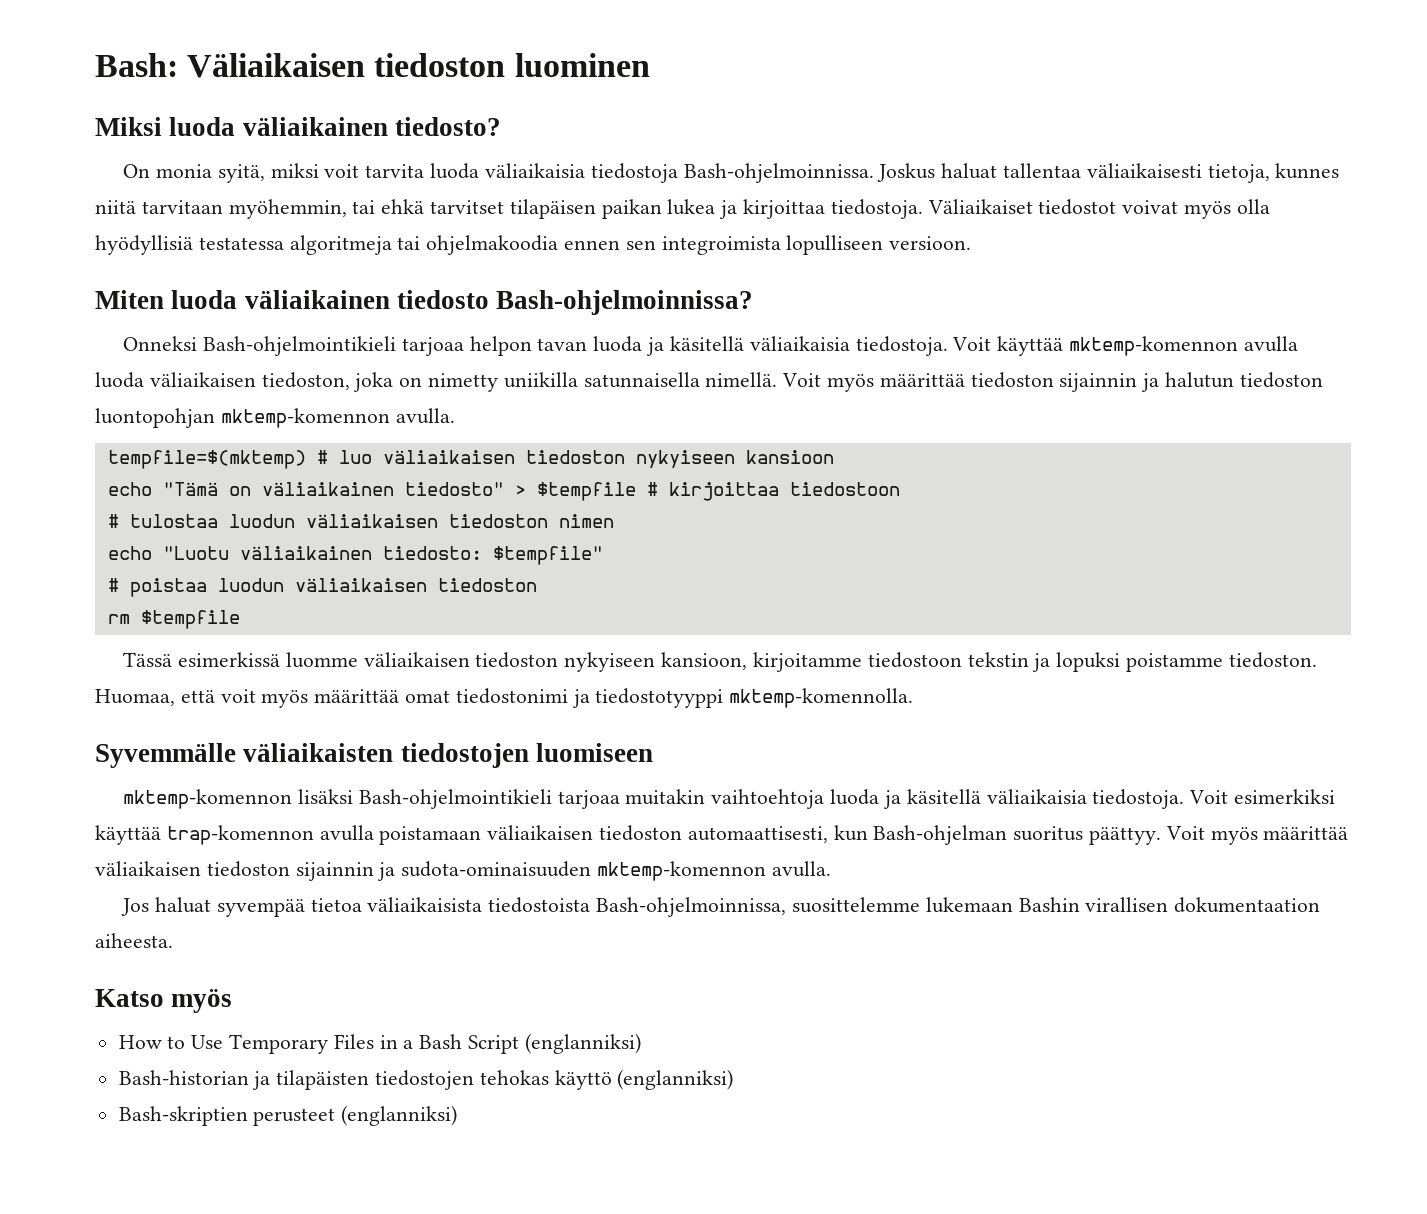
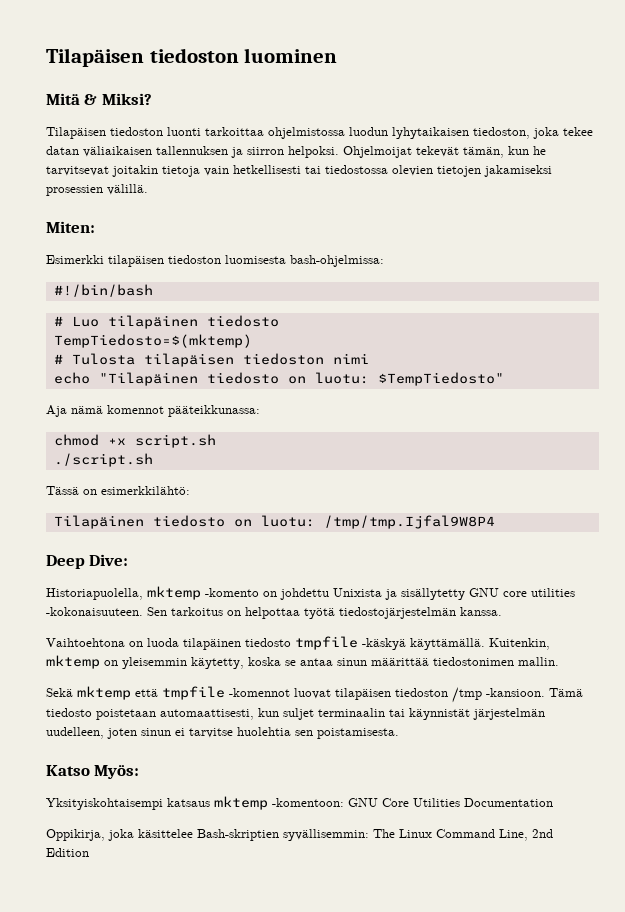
[95,53,366,78] Bash: Väliaikaisen -> [46,48,144,67] Tilapäisen
[95,117,501,136] [123,163,1340,183] [95,199,1270,219] [95,235,972,255] [95,290,754,315] [123,336,1298,356] [95,372,1323,392] [95,408,455,428] [107,450,834,469] [107,482,900,501] [107,514,614,528] [107,546,603,565] [107,578,537,597] [107,610,240,629] [123,652,1317,672] [95,688,914,708] [95,743,653,768] [123,789,1335,809] [95,825,1349,845] [95,861,831,881] [121,897,1321,917] [95,933,173,948] [95,989,233,1013] [118,1033,641,1054] [118,1069,734,1090] [118,1105,458,1126] Miksi luoda väliaikainen tiedosto? // On monia syitä, miksi voit tarvita luoda väliaikaisia tiedostoja Bash-ohjelmoinnissa. Joskus haluat tallentaa väliaikaisesti tietoja, kunnes niitä tarvitaan myöhemmin, tai ehkä tarvitset tilapäisen paikan lukea ja kirjoittaa tiedostoja. Väliaikaiset tiedostot voivat myös olla hyödyllisiä testatessa algoritmeja tai ohjelmakoodia ennen sen integroimista lopulliseen versioon. // Miten luoda väliaikainen tiedosto Bash-ohjelmoinnissa? // Onneksi Bash-ohjelmointikieli tarjoaa helpon tavan luoda ja käsitellä väliaikaisia tiedostoja. Voit käyttää mktemp-komennon avulla luoda väliaikaisen tiedoston, joka on nimetty uniikilla satunnaisella nimellä. Voit myös määrittää tiedoston sijainnin ja halutun tiedoston luontopohjan mktemp-komennon avulla. // tempfile=$(mktemp) # luo väliaikaisen tiedoston nykyiseen kansioon // echo "Tämä on väliaikainen tiedosto" > $tempfile # kirjoittaa tiedostoon // # tulostaa luodun väliaikaisen tiedoston nimen // echo "Luotu väliaikainen tiedosto: $tempfile" // # poistaa luodun väliaikaisen tiedoston // rm $tempfile // Tässä esimerkissä luomme väliaikaisen tiedoston nykyiseen kansioon, kirjoitamme tiedostoon tekstin ja lopuksi poistamme tiedoston. Huomaa, että voit myös määrittää omat tiedostonimi ja tiedostotyyppi mktemp-komennolla. // Syvemmälle väliaikaisten tiedostojen luomiseen // mktemp-komennon lisäksi Bash-ohjelmointikieli tarjoaa muitakin vaihtoehtoja luoda ja käsitellä väliaikaisia tiedostoja. Voit esimerkiksi käyttää trap-komennon avulla poistamaan väliaikaisen tiedoston automaattisesti, kun Bash-ohjelman suoritus päättyy. Voit myös määrittää väliaikaisen tiedoston sijainnin ja sudota-ominaisuuden mktemp-komennon avulla. // Jos haluat syvempää tietoa väliaikaisista tiedostoista Bash-ohjelmoinnissa, suosittelemme lukemaan Bashin virallisen dokumentaation aiheesta. // Katso myös // How to Use Temporary Files in a Bash Script (englanniksi) // Bash-historian ja tilapäisten tiedostojen tehokas käyttö (englanniksi) // Bash-skriptien perusteet (englanniksi) -> [46,93,152,105] [46,127,593,139] [46,146,546,158] [46,165,552,177] [46,184,148,196] [46,221,95,233] [46,255,384,267] [53,284,153,297] [53,315,279,329] [53,334,252,348] [53,353,369,367] [53,372,504,386] [46,405,260,417] [53,434,216,448] [53,453,153,467] [46,486,190,495] [53,515,495,529] [46,554,129,569] [46,586,575,600] [46,607,502,619] [46,636,550,650] [46,655,559,669] [46,686,583,703] [46,708,545,720] [46,727,399,739] [46,765,140,779] [46,796,553,810] [46,829,553,841] [46,848,89,857] Mitä & Miksi? // Tilapäisen tiedoston luonti tarkoittaa ohjelmistossa luodun lyhytaikaisen tiedoston, joka tekee datan väliaikaisen tallennuksen ja siirron helpoksi. Ohjelmoijat tekevät tämän, kun he tarvitsevat joitakin tietoja vain hetkellisesti tai tiedostossa olevien tietojen jakamiseksi prosessien välillä. // Miten: // Esimerkki tilapäisen tiedoston luomisesta bash-ohjelmissa: // #!/bin/bash // # Luo tilapäinen tiedosto // TempTiedosto=$(mktemp) // # Tulosta tilapäisen tiedoston nimi // echo "Tilapäinen tiedosto on luotu: $TempTiedosto" // Aja nämä komennot pääteikkunassa: // chmod +x script.sh // ./script.sh // Tässä on esimerkkilähtö: // Tilapäinen tiedosto on luotu: /tmp/tmp.Ijfal9W8P4 // Deep Dive: // Historiapuolella, mktemp -komento on johdettu Unixista ja sisällytetty GNU core utilities -kokonaisuuteen. Sen tarkoitus on helpottaa työtä tiedostojärjestelmän kanssa. // Vaihtoehtona on luoda tilapäinen tiedosto tmpfile -käskyä käyttämällä. Kuitenkin, mktemp on yleisemmin käytetty, koska se antaa sinun määrittää tiedostonimen mallin. // Sekä mktemp että tmpfile -komennot luovat tilapäisen tiedoston /tmp -kansioon. Tämä tiedosto poistetaan automaattisesti, kun suljet terminaalin tai käynnistät järjestelmän uudelleen, joten sinun ei tarvitse huolehtia sen poistamisesta. // Katso Myös: // Yksityiskohtaisempi katsaus mktemp -komentoon: GNU Core Utilities Documentation // Oppikirja, joka käsittelee Bash-skriptien syvällisemmin: The Linux Command Line, 2nd Edition

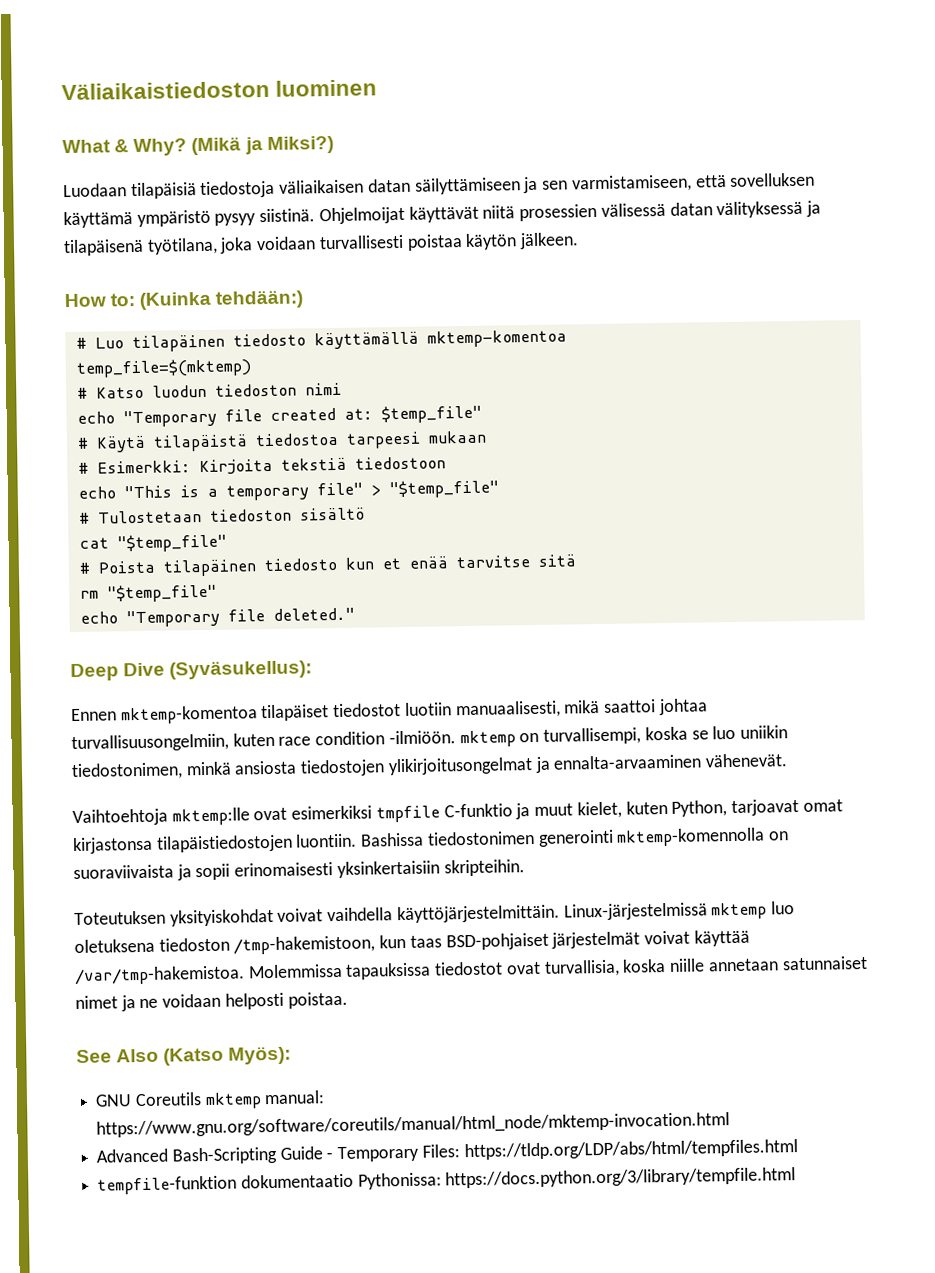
[46,48,239,67] Tilapäisen tiedoston -> [61,80,270,101] Väliaikaistiedoston
[46,93,152,105] [46,127,593,139] [46,146,546,158] [46,165,552,177] [46,184,148,196] [46,221,95,233] [46,255,384,267] [53,284,153,297] Mitä & Miksi? // Tilapäisen tiedoston luonti tarkoittaa ohjelmistossa luodun lyhytaikaisen tiedoston, joka tekee datan väliaikaisen tallennuksen ja siirron helpoksi. Ohjelmoijat tekevät tämän, kun he tarvitsevat joitakin tietoja vain hetkellisesti tai tiedostossa olevien tietojen jakamiseksi prosessien välillä. // Miten: // Esimerkki tilapäisen tiedoston luomisesta bash-ohjelmissa: // #!/bin/bash -> [62,135,334,157] [63,172,816,200] [63,200,821,229] [63,232,580,257] [64,290,304,310] What & Why? (Mikä ja Miksi?) // Luodaan tilapäisiä tiedostoja väliaikaisen datan säilyttämiseen ja sen varmistamiseen, että sovelluksen käyttämä ympäristö pysyy siistinä. Ohjelmoijat käyttävät niitä prosessien välisessä datan välityksessä ja tilapäisenä työtilana, joka voidaan turvallisesti poistaa käytön jälkeen. // How to: (Kuinka tehdään:)
[53,334,252,348] [53,353,234,367] // TempTiedosto=$(mktemp) // # Tulosta tilapäisen -> [313,329,567,350] [75,358,252,378] [76,384,207,399] käyttämällä mktemp-komentoa // temp_file=$(mktemp) // # Katso luodun
[98,372,504,386] [46,405,260,417] [53,434,216,448] [53,453,153,467] [46,486,190,495] [53,515,495,529] [46,554,129,569] [46,586,575,600] [46,607,502,619] [46,636,550,650] [46,655,559,669] [46,686,583,703] [46,708,545,720] [46,727,399,739] [46,765,140,779] [46,796,553,810] [46,829,553,841] [46,848,89,857] "Tilapäinen tiedosto on luotu: $TempTiedosto" // Aja nämä komennot pääteikkunassa: // chmod +x script.sh // ./script.sh // Tässä on esimerkkilähtö: // Tilapäinen tiedosto on luotu: /tmp/tmp.Ijfal9W8P4 // Deep Dive: // Historiapuolella, mktemp -komento on johdettu Unixista ja sisällytetty GNU core utilities -kokonaisuuteen. Sen tarkoitus on helpottaa työtä tiedostojärjestelmän kanssa. // Vaihtoehtona on luoda tilapäinen tiedosto tmpfile -käskyä käyttämällä. Kuitenkin, mktemp on yleisemmin käytetty, koska se antaa sinun määrittää tiedostonimen mallin. // Sekä mktemp että tmpfile -komennot luovat tilapäisen tiedoston /tmp -kansioon. Tämä tiedosto poistetaan automaattisesti, kun suljet terminaalin tai käynnistät järjestelmän uudelleen, joten sinun ei tarvitse huolehtia sen poistamisesta. // Katso Myös: // Yksityiskohtaisempi katsaus mktemp -komentoon: GNU Core Utilities Documentation // Oppikirja, joka käsittelee Bash-skriptien syvällisemmin: The Linux Command Line, 2nd Edition -> [122,404,482,428] [76,430,487,453] [77,456,446,476] [77,479,499,501] [78,507,365,524] [78,533,227,553] [78,554,576,577] [79,583,217,603] [79,607,355,628] [70,660,313,682] [71,698,708,725] [71,725,788,753] [71,753,789,781] [72,798,843,827] [73,827,790,855] [73,859,525,881] [74,901,796,927] [74,929,750,955] [74,955,868,985] [75,991,348,1012] [76,1046,292,1066] [95,1090,326,1110] [96,1112,731,1138] [96,1139,798,1165] [97,1167,797,1195] "Temporary file created at: $temp_file" // # Käytä tilapäistä tiedostoa tarpeesi mukaan // # Esimerkki: Kirjoita tekstiä tiedostoon // echo "This is a temporary file" > "$temp_file" // # Tulostetaan tiedoston sisältö // cat "$temp_file" // # Poista tilapäinen tiedosto kun et enää tarvitse sitä // rm "$temp_file" // echo "Temporary file deleted." // Deep Dive (Syväsukellus): // Ennen mktemp-komentoa tilapäiset tiedostot luotiin manuaalisesti, mikä saattoi johtaa turvallisuusongelmiin, kuten race condition -ilmiöön. mktemp on turvallisempi, koska se luo uniikin tiedostonimen, minkä ansiosta tiedostojen ylikirjoitusongelmat ja ennalta-arvaaminen vähenevät. // Vaihtoehtoja mktemp:lle ovat esimerkiksi tmpfile C-funktio ja muut kielet, kuten Python, tarjoavat omat kirjastonsa tilapäistiedostojen luontiin. Bashissa tiedostonimen generointi mktemp-komennolla on suoraviivaista ja sopii erinomaisesti yksinkertaisiin skripteihin. // Toteutuksen yksityiskohdat voivat vaihdella käyttöjärjestelmittäin. Linux-järjestelmissä mktemp luo oletuksena tiedoston /tmp-hakemistoon, kun taas BSD-pohjaiset järjestelmät voivat käyttää /var/tmp-hakemistoa. Molemmissa tapauksissa tiedostot ovat turvallisia, koska niille annetaan satunnaiset nimet ja ne voidaan helposti poistaa. // See Also (Katso Myös): // GNU Coreutils mktemp manual: https://www.gnu.org/software/coreutils/manual/html_node/mktemp-invocation.html // Advanced Bash-Scripting Guide - Temporary Files: https://tldp.org/LDP/abs/html/tempfiles.html // tempfile-funktion dokumentaatio Pythonissa: https://docs.python.org/3/library/tempfile.html

